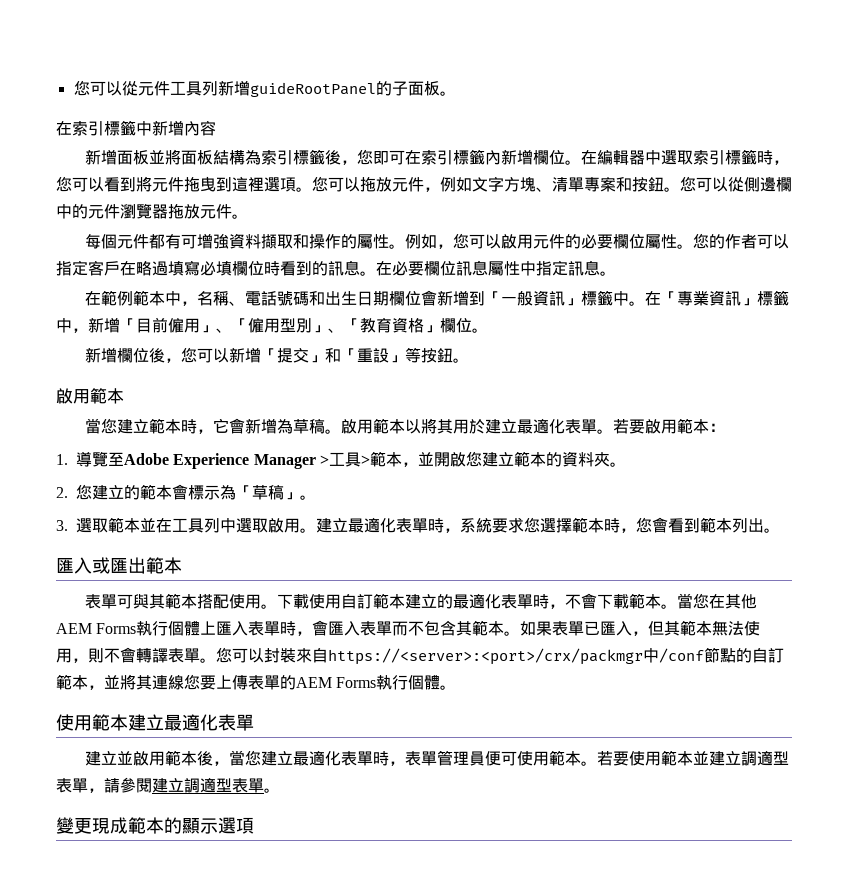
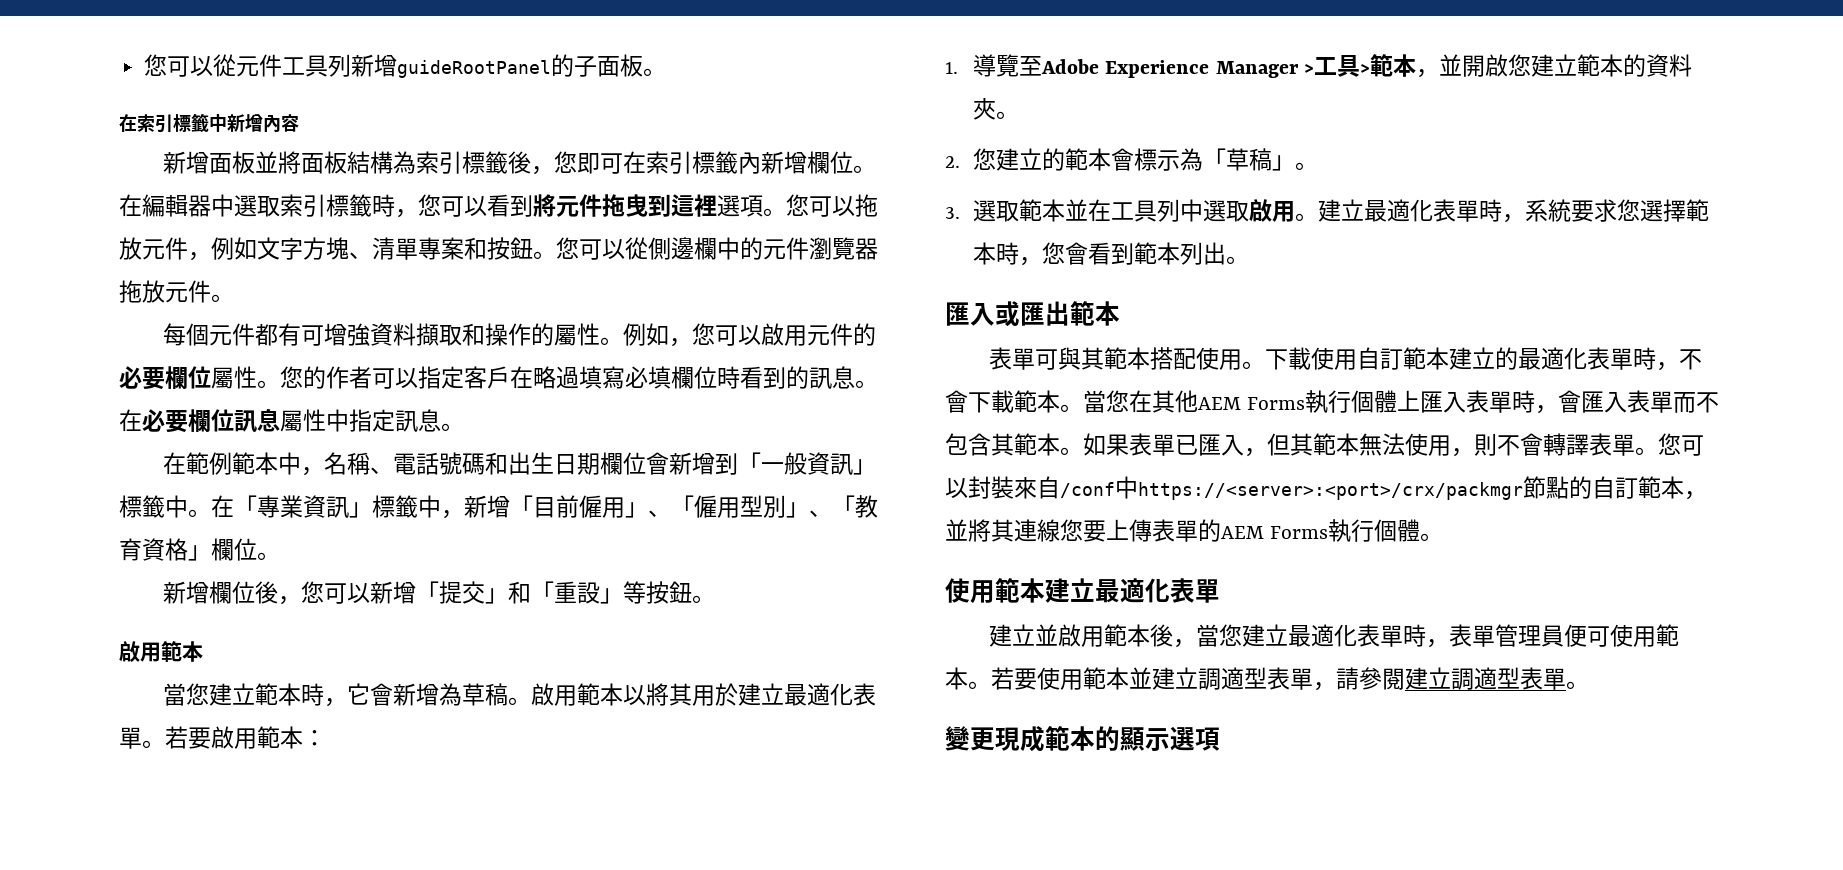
[328,648,704,665] https://<server>:<port>/crx/packmgr中/conf -> [1060,476,1523,500] /conf中https://<server>:<port>/crx/packmgr

